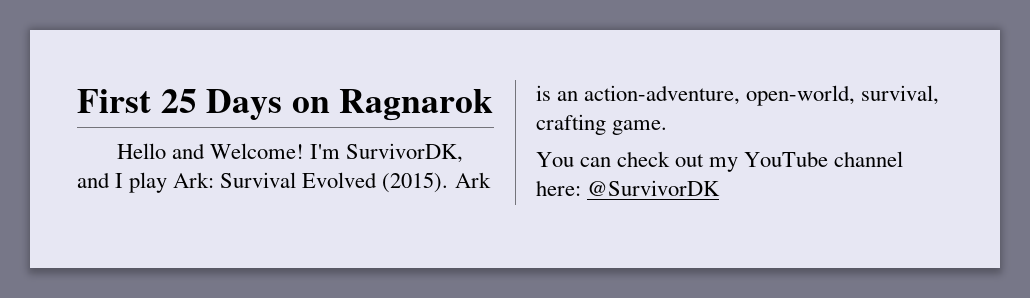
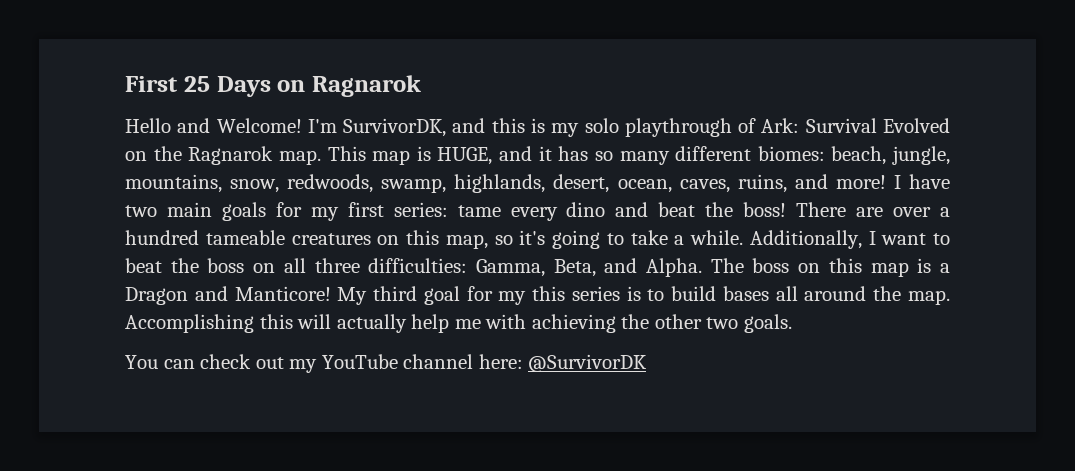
[115,172,491,193] [536,85,940,106] [536,114,668,135] I play Ark: Survival Evolved (2015). Ark is an action-adventure, open-world, survival, crafting game. -> [491,118,951,137] [125,146,950,165] [125,174,951,193] [125,202,951,221] [125,230,950,249] [125,258,951,277] [125,286,950,305] [125,314,792,333] this is my solo playthrough of Ark: Survival Evolved on the Ragnarok map. This map is HUGE, and it has so many different biomes: beach, jungle, mountains, snow, redwoods, swamp, highlands, desert, ocean, caves, ruins, and more! I have two main goals for my first series: tame every dino and beat the boss! There are over a hundred tameable creatures on this map, so it's going to take a while. Additionally, I want to beat the boss on all three difficulties: Gamma, Beta, and Alpha. The boss on this map is a Dragon and Manticore! My third goal for my this series is to build bases all around the map. Accomplishing this will actually help me with achieving the other two goals.

